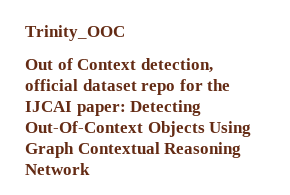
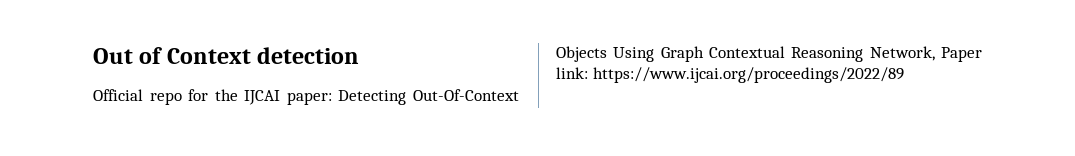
[25,25,125,41] Trinity_OOC // -> (93, 56) none
[140,58,213,73] [25,79,137,91] detection, official dataset -> [257,47,360,64] [93,89,143,101] detection // Official
[25,163,90,175] Network -> [869,46,982,62] [556,67,904,83] Network, Paper link: https://www.ijcai.org/proceedings/2022/89

